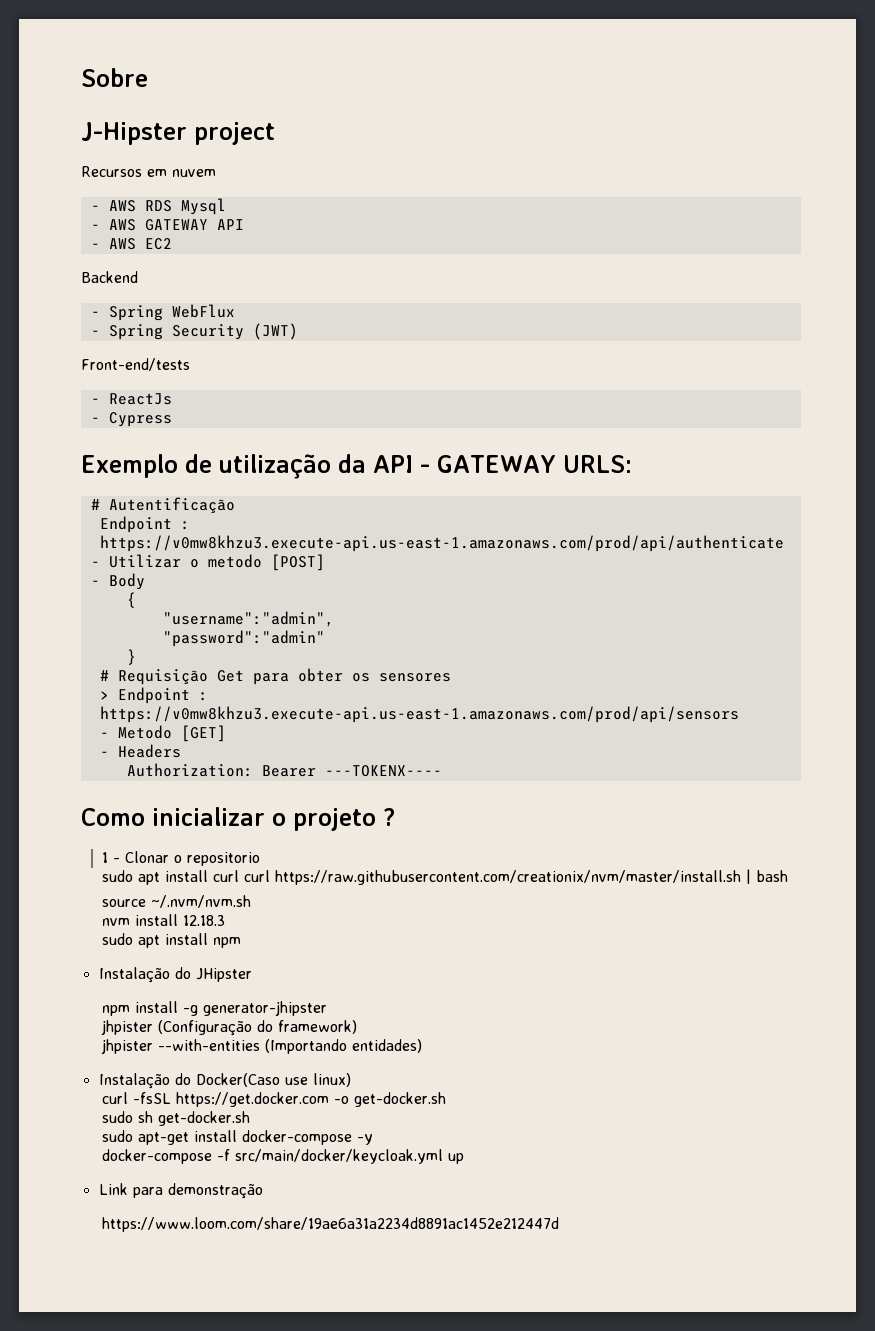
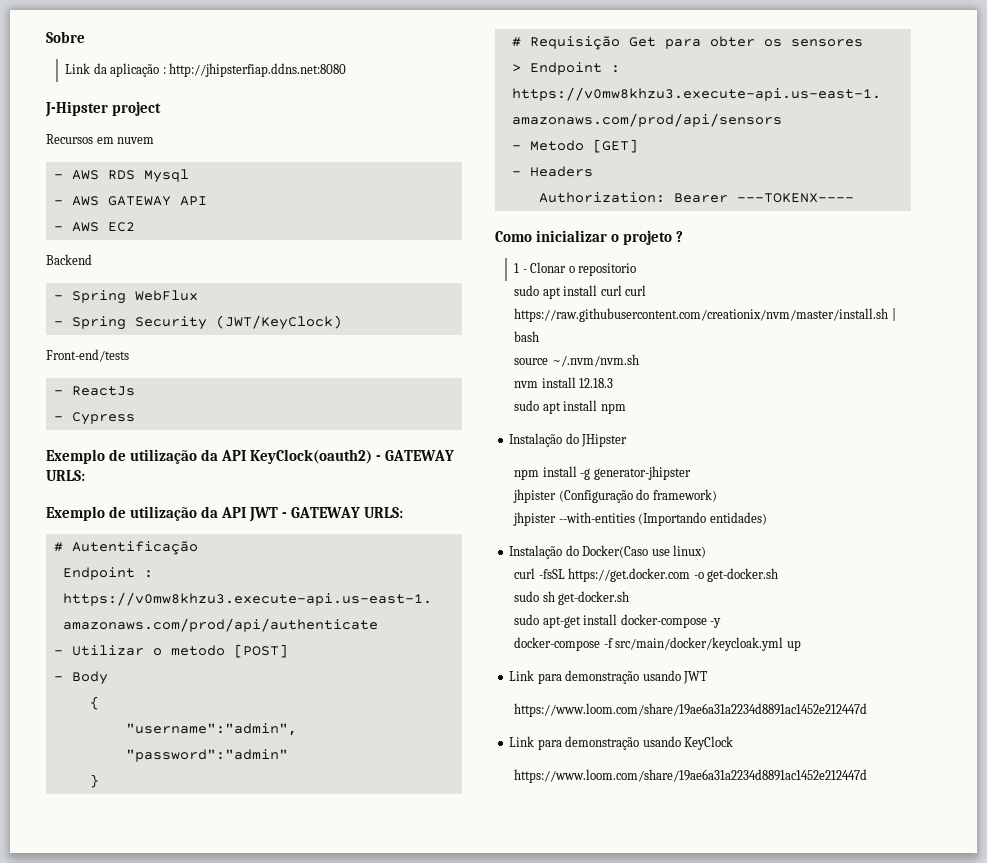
(148, 77) none -> [65,63,347,77] // Link da aplicação : http://jhipsterfiap.ddns.net:8080
[252,323,298,340] (JWT) -> [215,315,342,330] (JWT/KeyClock)
(413, 464) none -> [250,449,455,464] [46,470,85,481] [46,506,279,522] KeyClock(oauth2) - GATEWAY URLS: // Exemplo de utilização da API JWT
[102,1217,560,1232] // https://www.loom.com/share/19ae6a31a2234d8891ac1452e212447d -> [642,670,708,684] [514,703,868,717] [509,736,734,750] [514,769,868,783] usando JWT // https://www.loom.com/share/19ae6a31a2234d8891ac1452e212447d // Link para demonstração usando KeyClock // https://www.loom.com/share/19ae6a31a2234d8891ac1452e212447d

